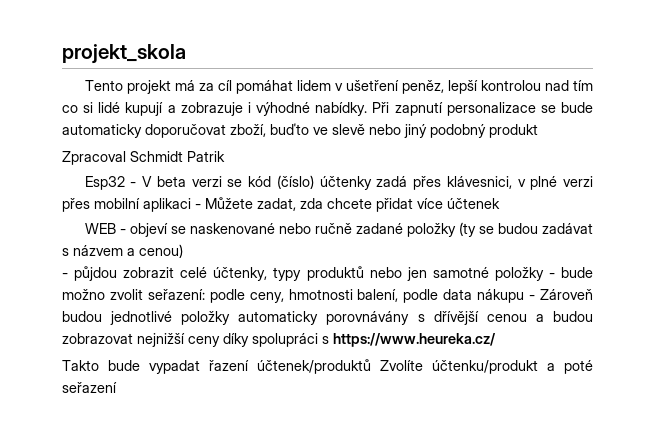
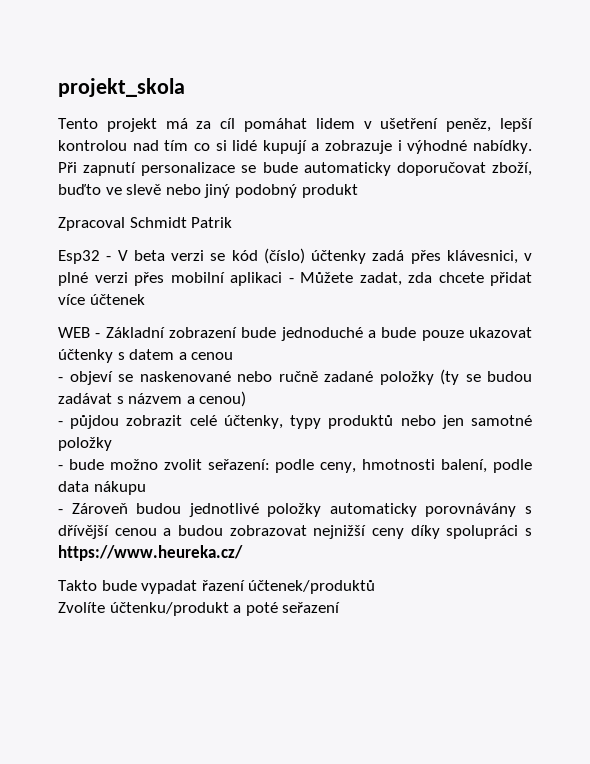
(126, 231) none -> [105,327,532,341] [58,349,234,363] [58,377,63,382] Základní zobrazení bude jednoduché a bude pouze ukazovat účtenky s datem a cenou // -
(544, 274) none -> (112, 444) //
(525, 296) none -> (146, 488) //
(371, 366) none -> (376, 587) //

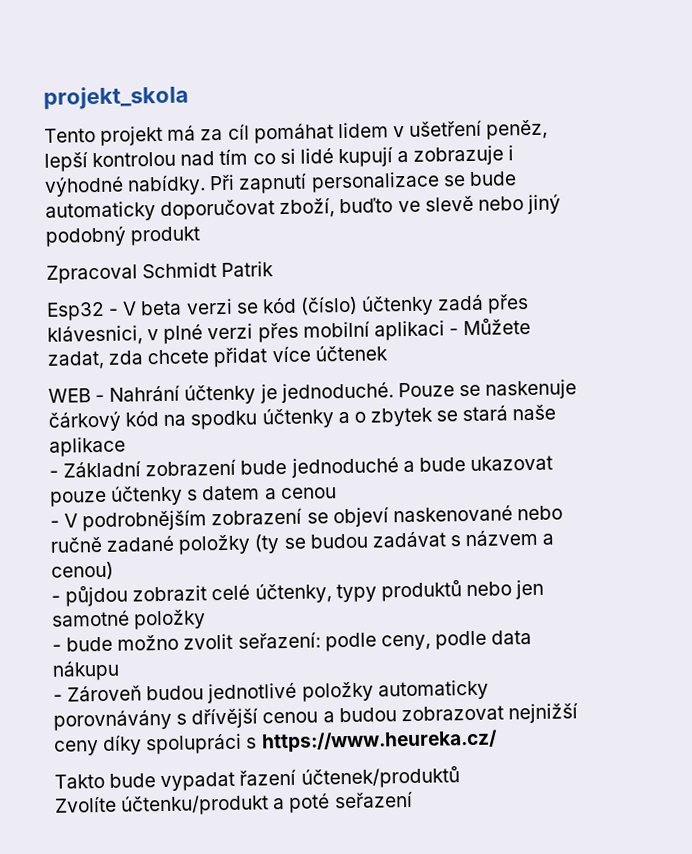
(101, 335) none -> [109,379,578,405] [48,404,557,432] [49,436,126,457] [49,470,59,478] Nahrání účtenky je jednoduché. Pouze se naskenuje čárkový kód na spodku účtenky a o zbytek se stará naše aplikace // -
[421,327,532,341] pouze ukazovat -> [469,455,553,471] [50,490,107,507] ukazovat pouze
[69,371,133,385] objeví se -> [64,506,389,532] V podrobnějším zobrazení se objeví
[362,459,488,473] hmotnosti balení, -> (431, 642) none

